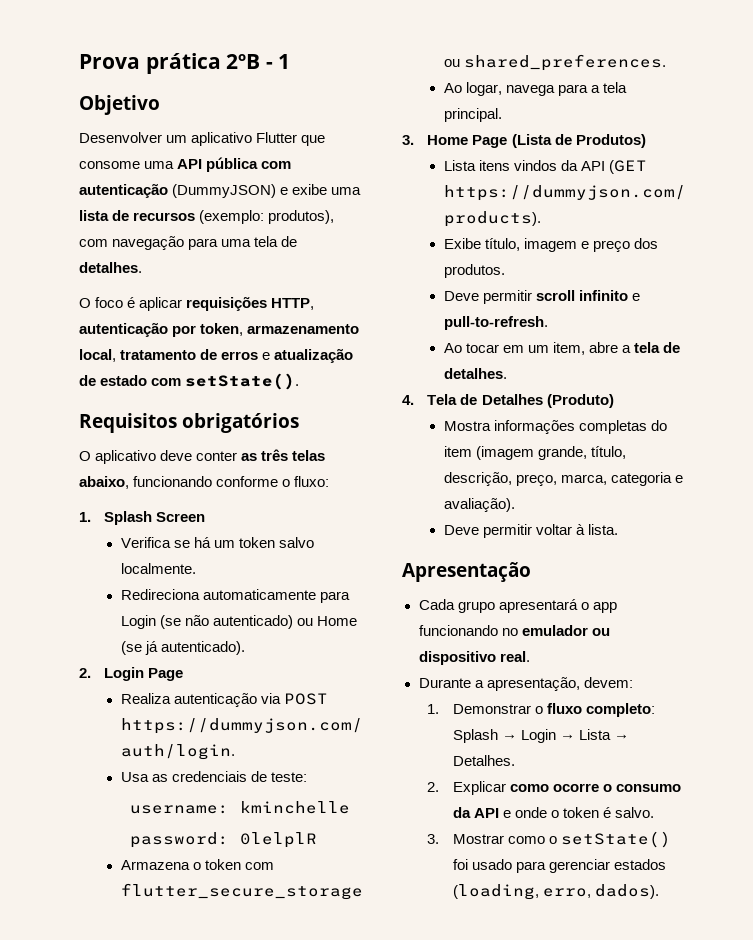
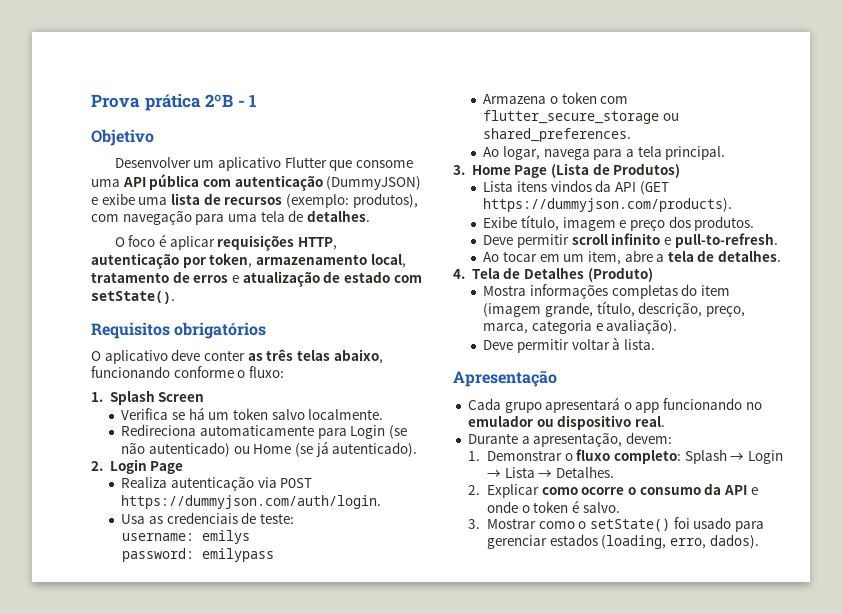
[239,801,350,814] kminchelle -> [201,530,250,544] emilys
[239,832,317,848] 0lelplR -> [201,548,274,562] emilypass

